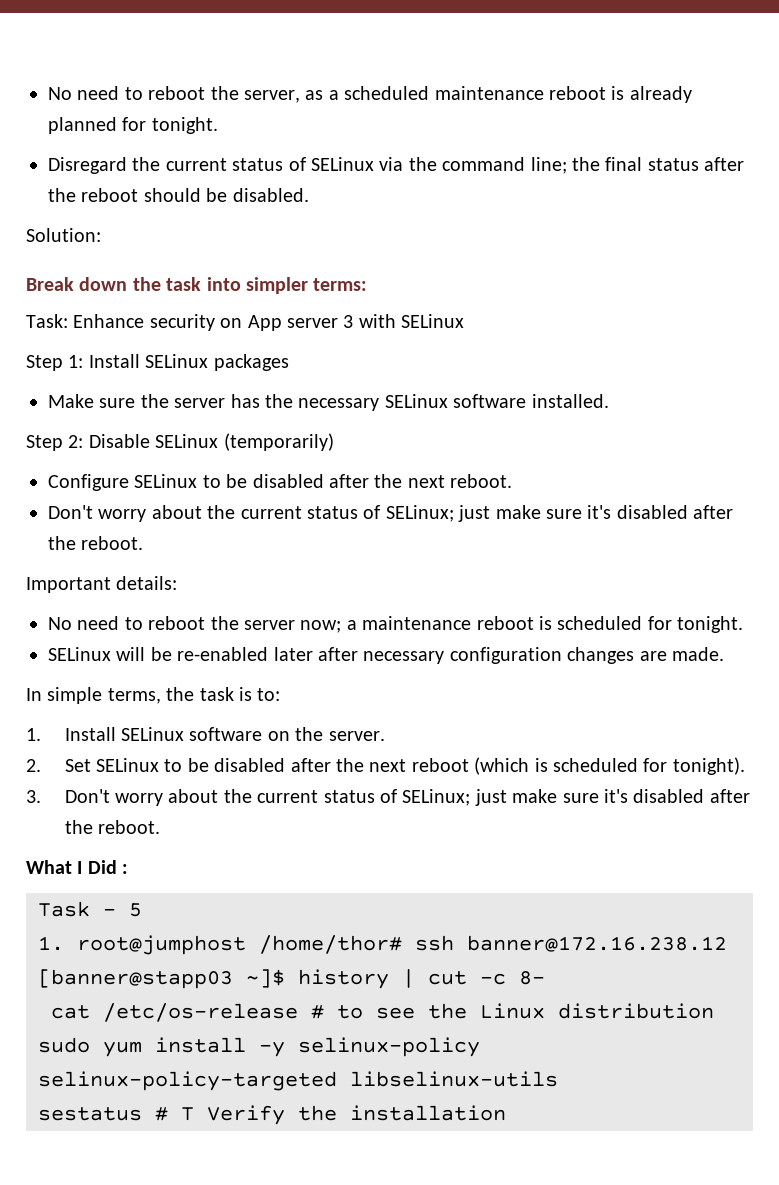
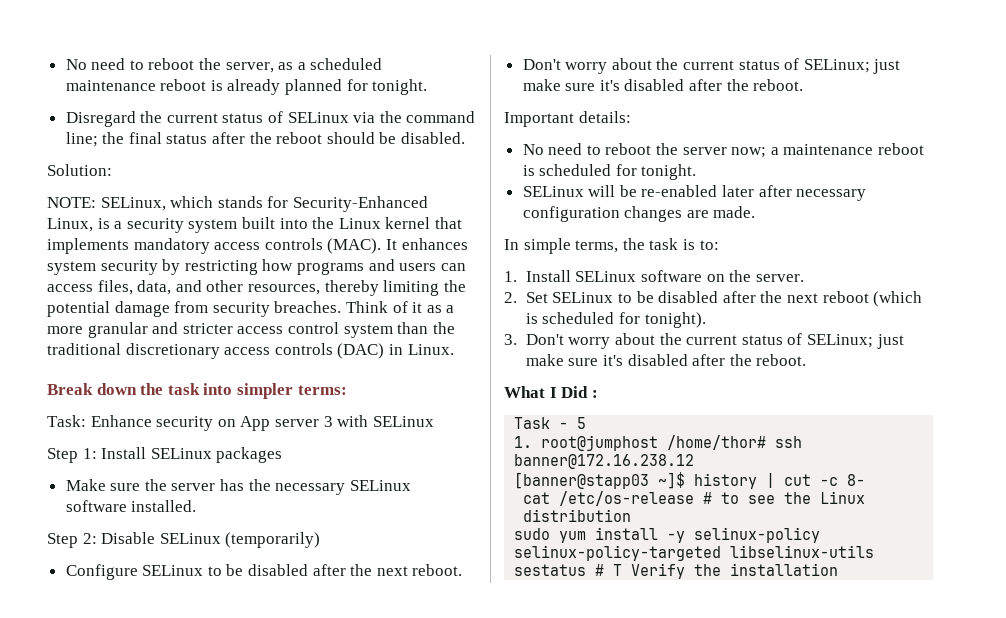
(101, 235) none -> [47,196,428,212] [47,217,462,233] [47,238,468,254] [47,259,466,275] [47,280,466,296] [47,301,455,317] [47,322,455,338] [47,343,454,359] // NOTE: SELinux, which stands for Security-Enhanced Linux, is a security system built into the Linux kernel that implements mandatory access controls (MAC). It enhances system security by restricting how programs and users can access files, data, and other resources, thereby limiting the potential damage from security breaches. Think of it as a more granular and stricter access control system than the traditional discretionary access controls (DAC) in Linux.

